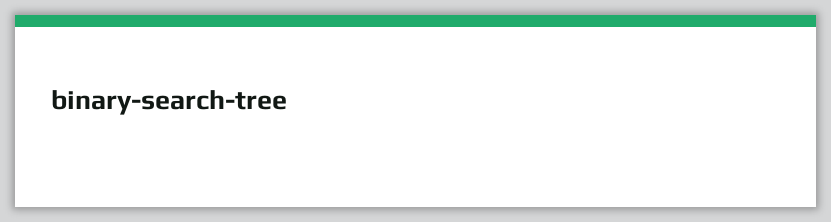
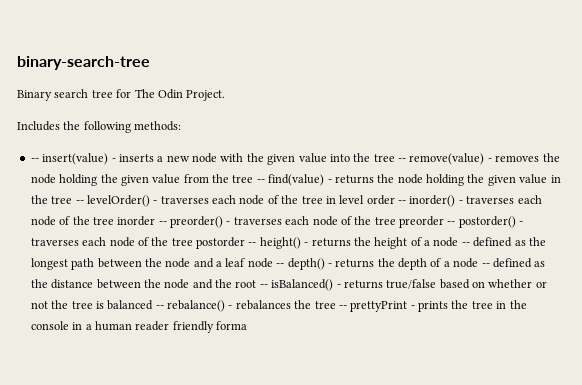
(287, 102) none -> [17,89,226,101] [17,121,182,133] [30,153,560,165] [30,174,561,186] [30,195,542,207] [30,216,524,228] [30,237,546,249] [30,258,546,270] [30,279,547,291] [30,300,527,312] [30,321,247,333] // Binary search tree for The Odin Project. // Includes the following methods: // -- insert(value) - inserts a new node with the given value into the tree -- remove(value) - removes the node holding the given value from the tree -- find(value) - returns the node holding the given value in the tree -- levelOrder() - traverses each node of the tree in level order -- inorder() - traverses each node of the tree inorder -- preorder() - traverses each node of the tree preorder -- postorder() - traverses each node of the tree postorder -- height() - returns the height of a node -- defined as the longest path between the node and a leaf node -- depth() - returns the depth of a node -- defined as the distance between the node and the root -- isBalanced() - returns true/false based on whether or not the tree is balanced -- rebalance() - rebalances the tree -- prettyPrint - prints the tree in the console in a human reader friendly forma

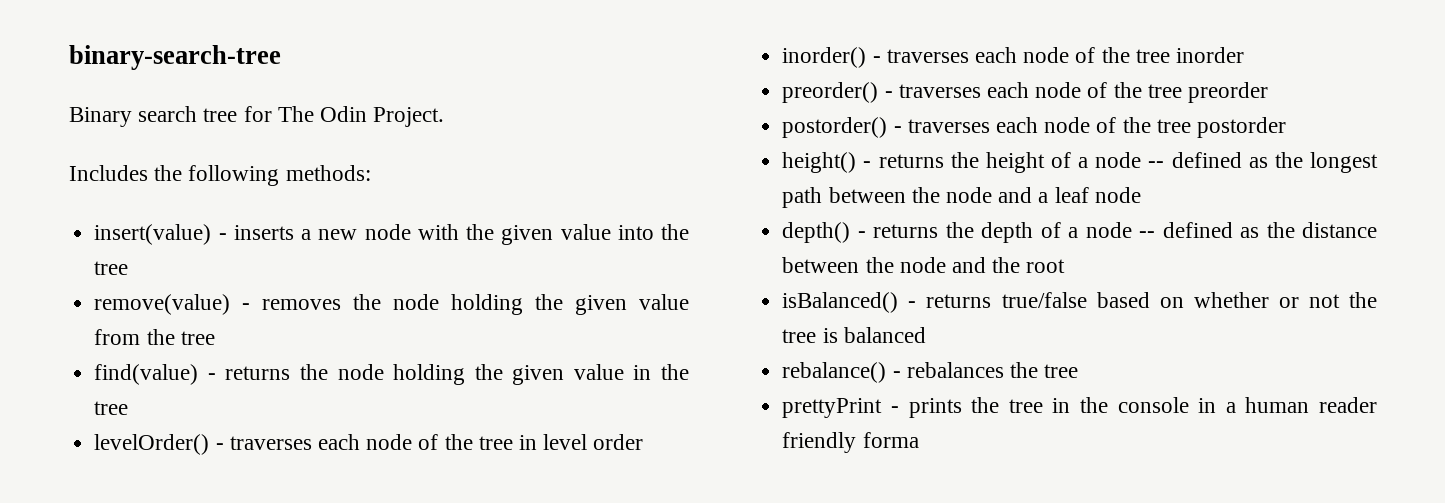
[30,158,39,162] -- -> (371, 173) none
[398,158,406,162] -- -> (129, 268) //
[256,179,265,183] -- -> (215, 338) //
[75,200,84,204] -- -> (129, 408) //
[398,200,406,204] -- -> (644, 442) //
[158,221,167,225] -- -> (1244, 55) //
[447,221,456,225] -- -> (1268, 92) //
[248,242,257,246] -- -> (1286, 127) //
[276,263,285,267] -- -> (1141, 195) //
[259,284,268,288] -- -> (1066, 266) //
[155,305,164,309] -- -> (926, 335) //
[338,305,347,309] -- -> (1079, 371) //

